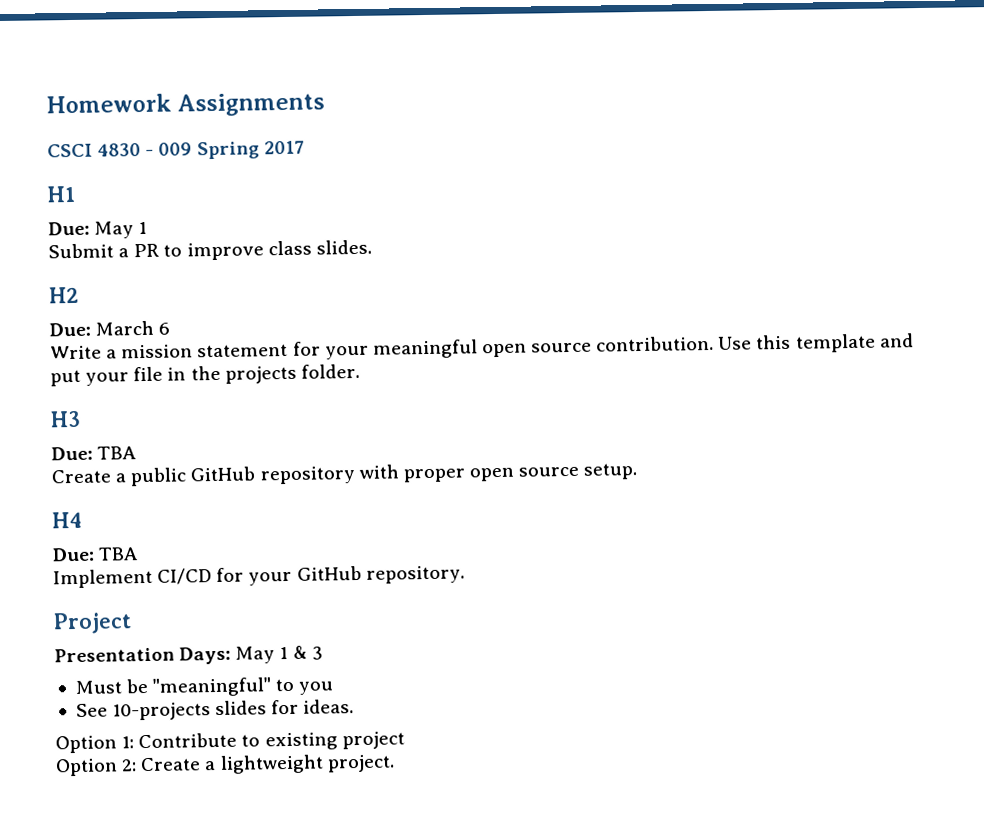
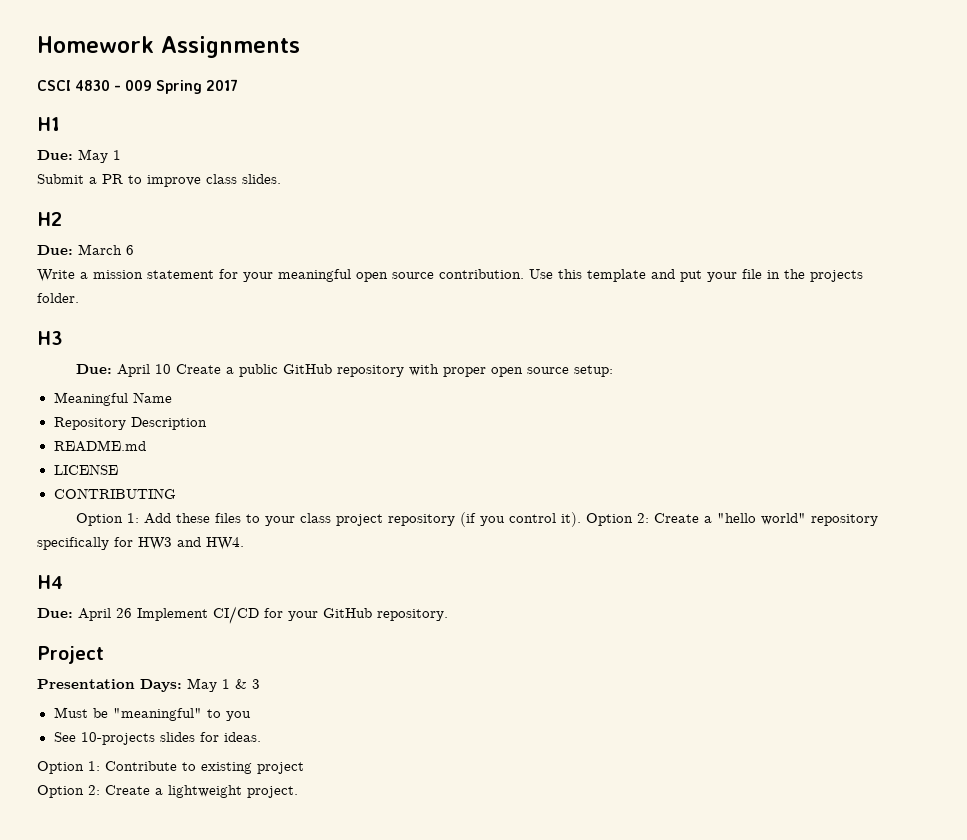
[97,446,137,460] TBA // -> [116,364,171,377] April 10
[583,463,638,480] setup. -> [573,365,613,377] [53,392,172,406] [53,417,207,430] [53,440,146,452] [53,464,118,475] [53,488,176,499] [75,512,878,527] [37,537,244,550] setup: // Meaningful Name // Repository Description // README.md // LICENSE // CONTRIBUTING // Option 1: Add these files to your class project repository (if you control it). Option 2: Create a "hello world" repository specifically for HW3 and HW4.
[98,547,139,561] TBA // -> [78,608,132,621] April 26

